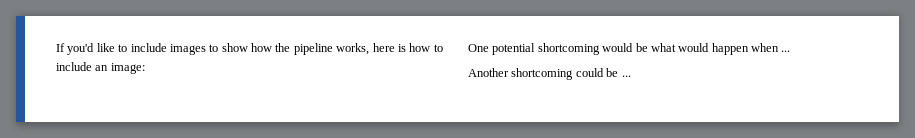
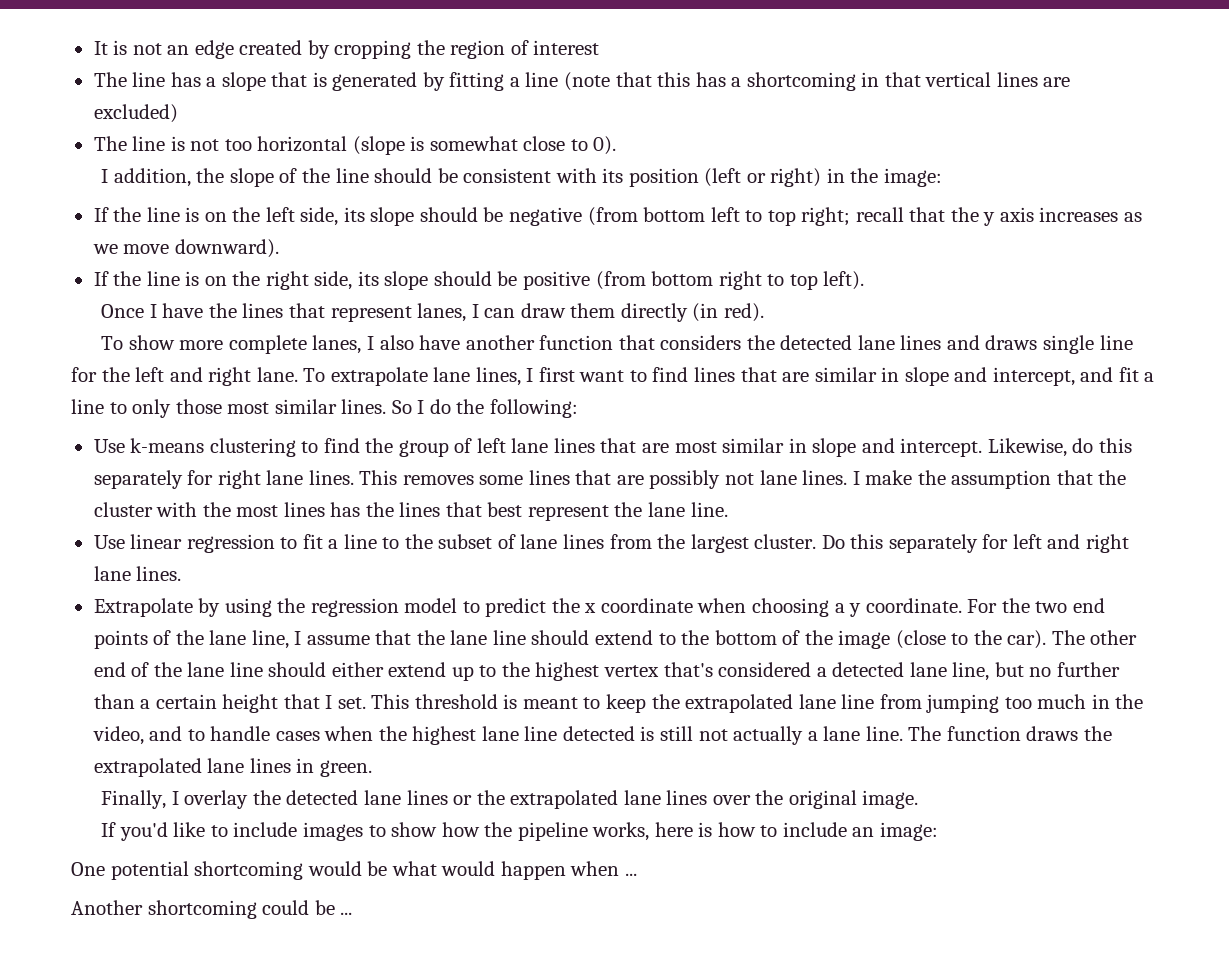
(56, 47) none -> [93,40,600,59] [93,72,1071,91] [93,104,178,123] [93,136,617,155] [101,168,942,187] [93,207,1142,226] [92,239,279,258] [93,271,865,290] [101,303,764,322] [101,335,1133,354] [71,367,1155,386] [71,399,578,418] [93,438,1132,457] [93,470,1127,489] [93,502,728,521] [93,534,1129,553] [93,566,182,581] [93,598,1105,617] [93,630,1138,649] [93,662,1120,681] [93,694,1144,713] [92,726,1112,745] [93,758,372,777] [101,790,919,809] It is not an edge created by cropping the region of interest // The line has a slope that is generated by fitting a line (note that this has a shortcoming in that vertical lines are excluded) // The line is not too horizontal (slope is somewhat close to 0). // I addition, the slope of the line should be consistent with its position (left or right) in the image: // If the line is on the left side, its slope should be negative (from bottom left to top right; recall that the y axis increases as we move downward). // If the line is on the right side, its slope should be positive (from bottom right to top left). // Once I have the lines that represent lanes, I can draw them directly (in red). // To show more complete lanes, I also have another function that considers the detected lane lines and draws single line for the left and right lane. To extrapolate lane lines, I first want to find lines that are similar in slope and intercept, and fit a line to only those most similar lines. So I do the following: // Use k-means clustering to find the group of left lane lines that are most similar in slope and intercept. Likewise, do this separately for right lane lines. This removes some lines that are possibly not lane lines. I make the assumption that the cluster with the most lines has the lines that best represent the lane line. // Use linear regression to fit a line to the subset of lane lines from the largest cluster. Do this separately for left and right lane lines. // Extrapolate by using the regression model to predict the x coordinate when choosing a y coordinate. For the two end points of the lane line, I assume that the lane line should extend to the bottom of the image (close to the car). The other end of the lane line should either extend up to the highest vertex that's considered a detected lane line, but no further than a certain height that I set. This threshold is meant to keep the extrapolated lane line from jumping too much in the video, and to handle cases when the highest lane line detected is still not actually a lane line. The function draws the extrapolated lane lines in green. // Finally, I overlay the detected lane lines or the extrapolated lane lines over the original image. //

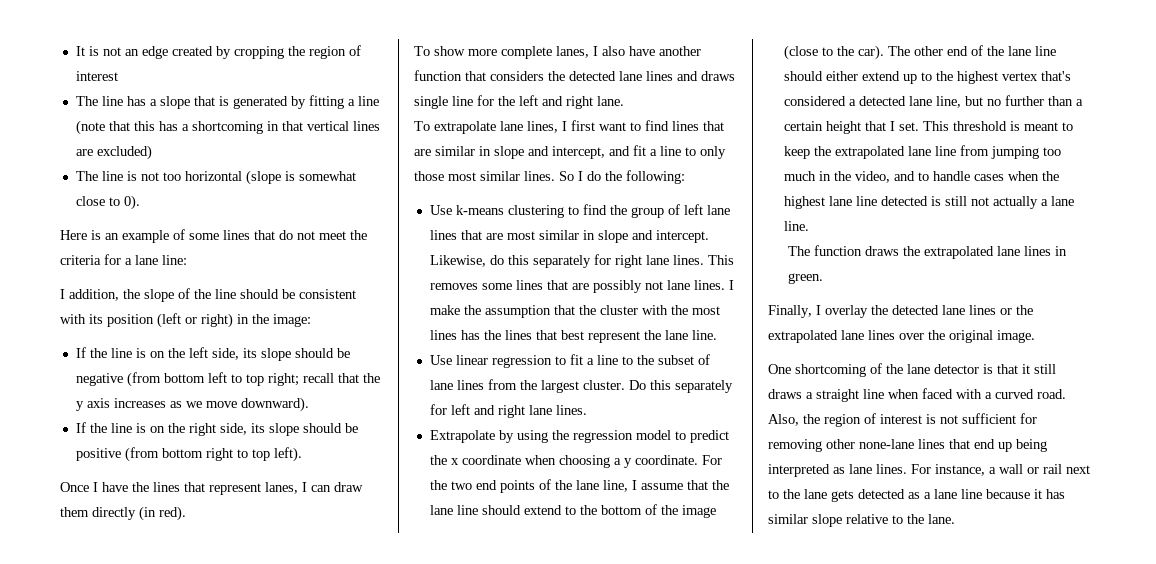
(617, 145) none -> [60,229,367,243] [60,254,187,265] // Here is an example of some lines that do not meet the criteria for a lane line:
(298, 374) none -> (624, 101) //
(903, 733) none -> (809, 226) //
[101,822,938,841] [71,861,637,880] [71,900,353,919] If you'd like to include images to show how the pipeline works, here is how to include an image: // One potential shortcoming would be what would happen when ... // Another shortcoming could be ... -> [768,363,1056,377] [768,388,1066,402] [768,413,1037,427] [768,439,1047,452] [768,464,1090,477] [768,489,1065,502] [768,514,955,527] One shortcoming of the lane detector is that it still draws a straight line when faced with a curved road. Also, the region of interest is not sufficient for removing other none-lane lines that end up being interpreted as lane lines. For instance, a wall or rail next to the lane gets detected as a lane line because it has similar slope relative to the lane.

